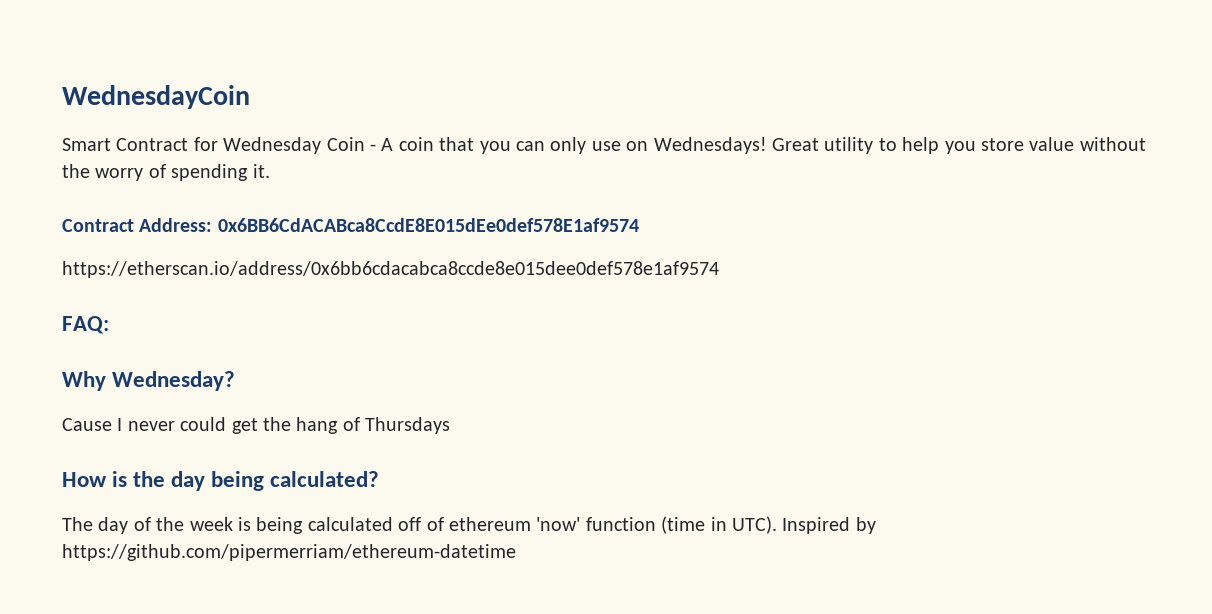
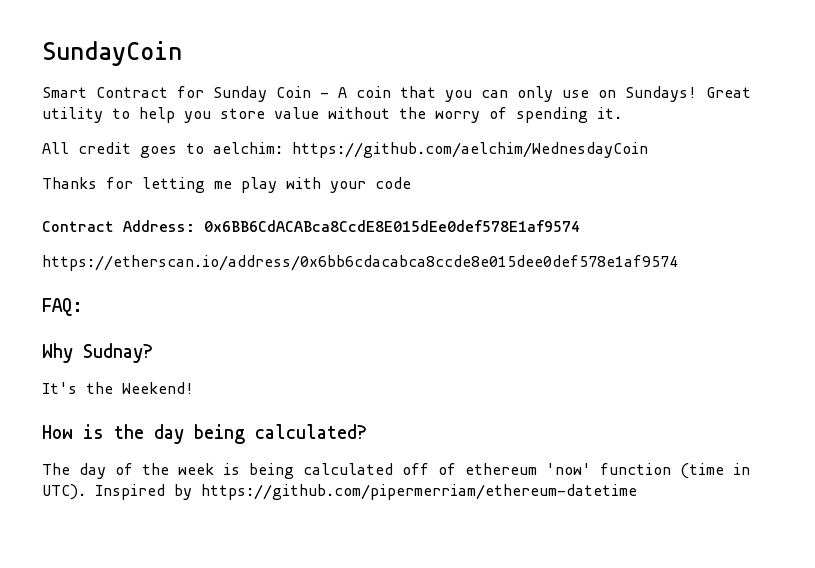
[62,85,250,109] WednesdayCoin -> [42,41,182,66] SundayCoin
[223,137,322,154] Wednesday -> [213,86,267,102] Sunday
[653,137,767,154] Wednesdays! -> [625,86,697,102] Sundays!
(270, 171) none -> [42,142,648,158] [42,177,411,193] // All credit goes to aelchim: https://github.com/aelchim/WednesdayCoin // Thanks for letting me play with your code
[112,371,236,391] [62,417,451,434] Wednesday? // Cause I never could get the hang of Thursdays -> [83,343,153,363] [42,382,194,394] Sudnay? // It's the Weekend!

